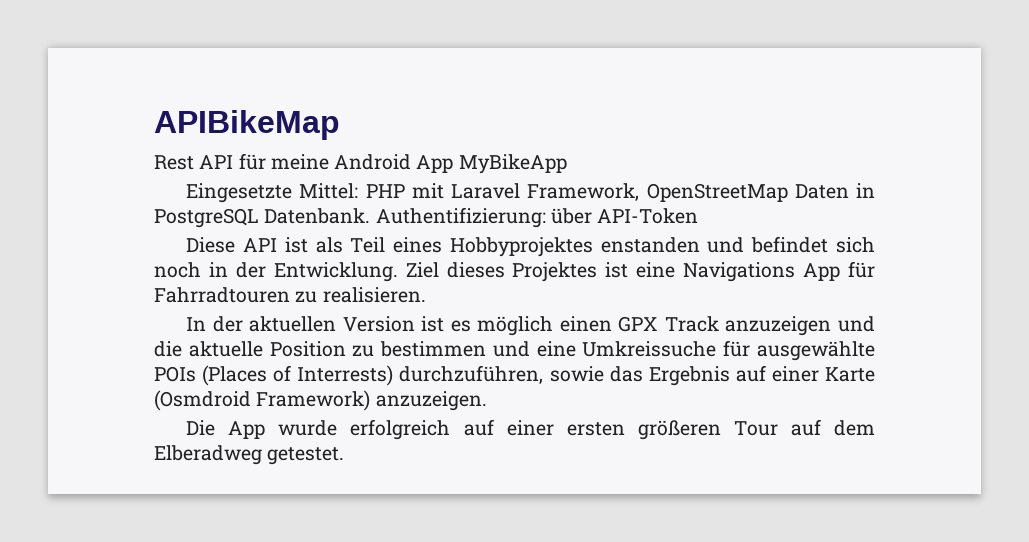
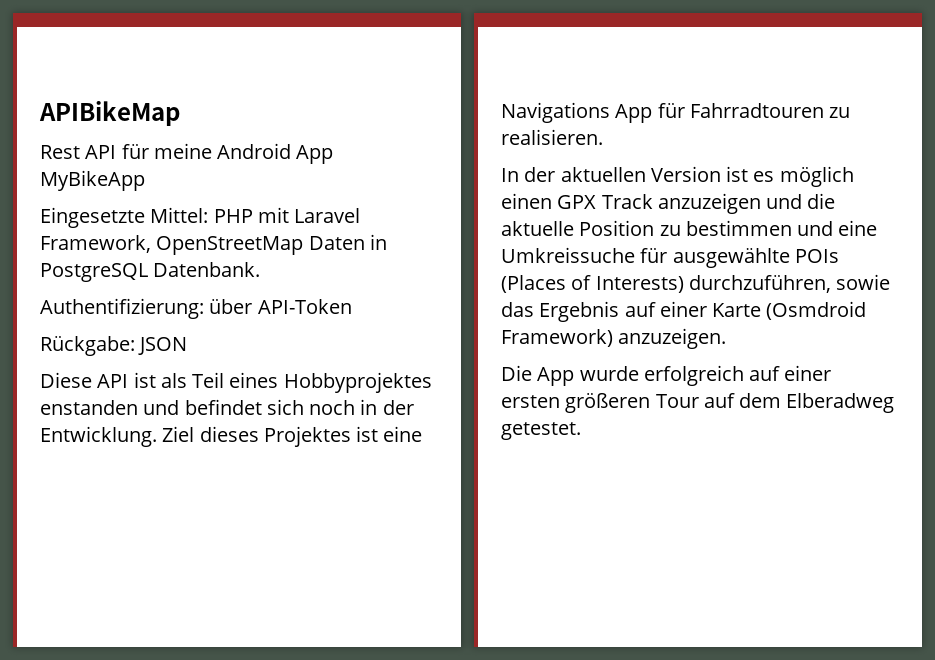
(371, 216) none -> (261, 269) //
(699, 216) none -> [40,336,188,356] // Rückgabe: JSON
[297,365,394,386] Interrests) -> [595,276,684,293] Interests)

